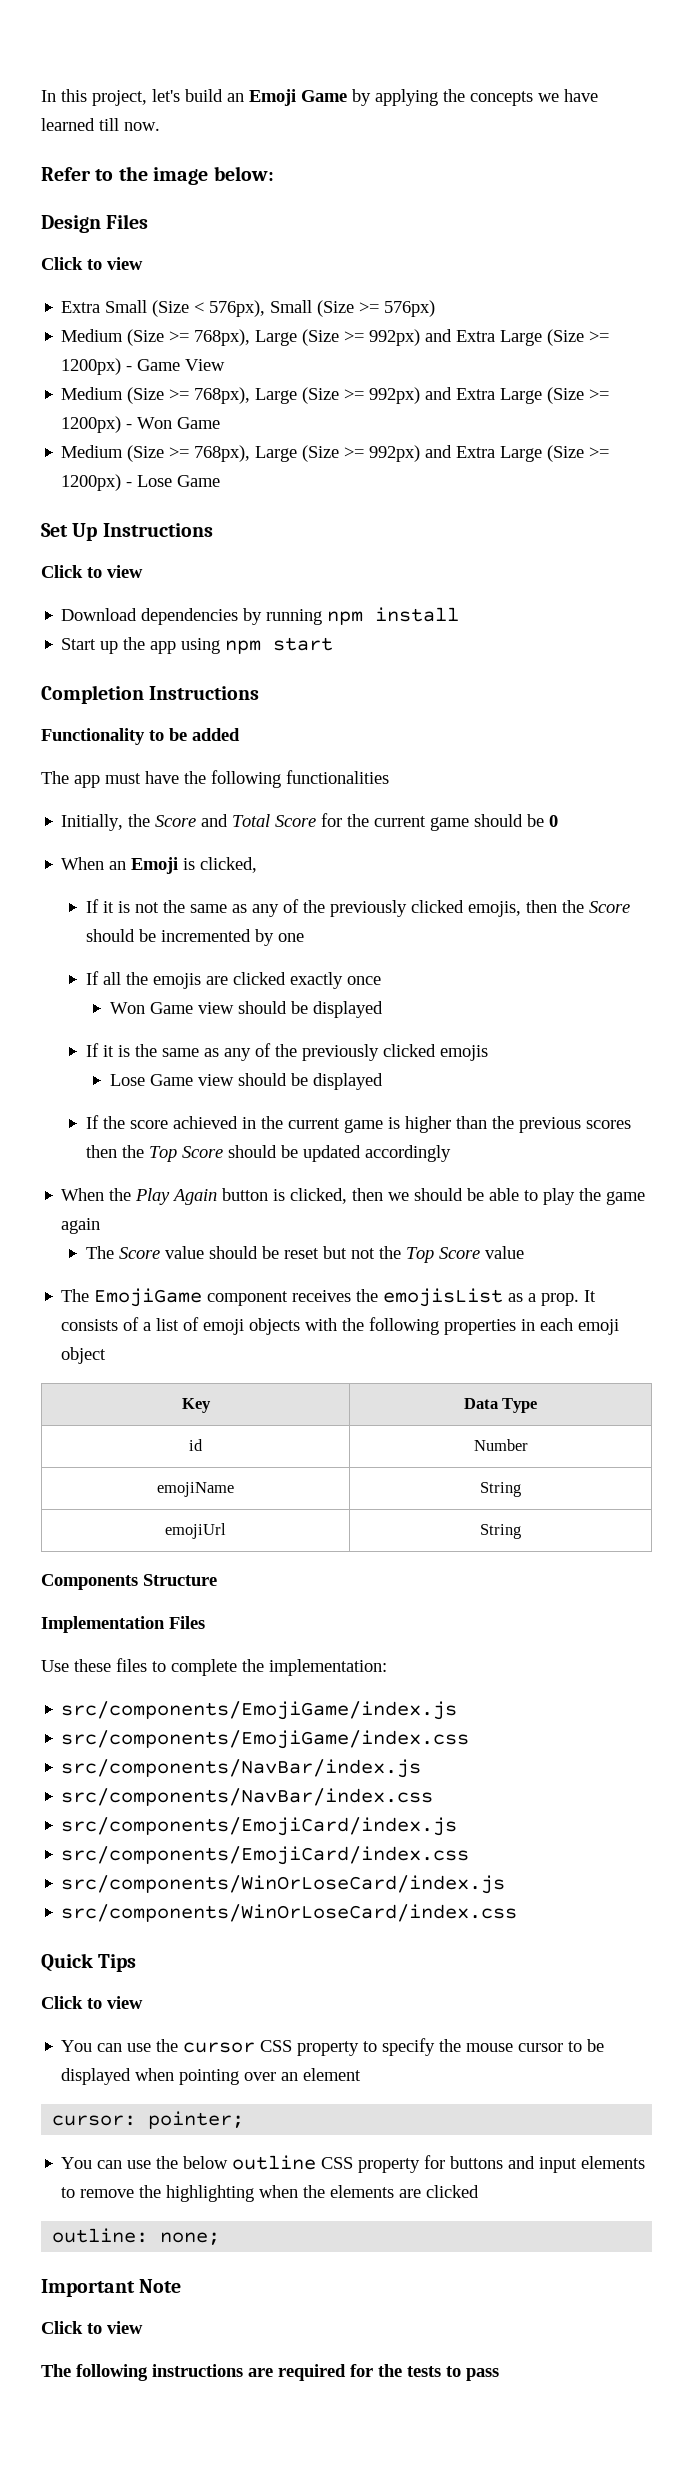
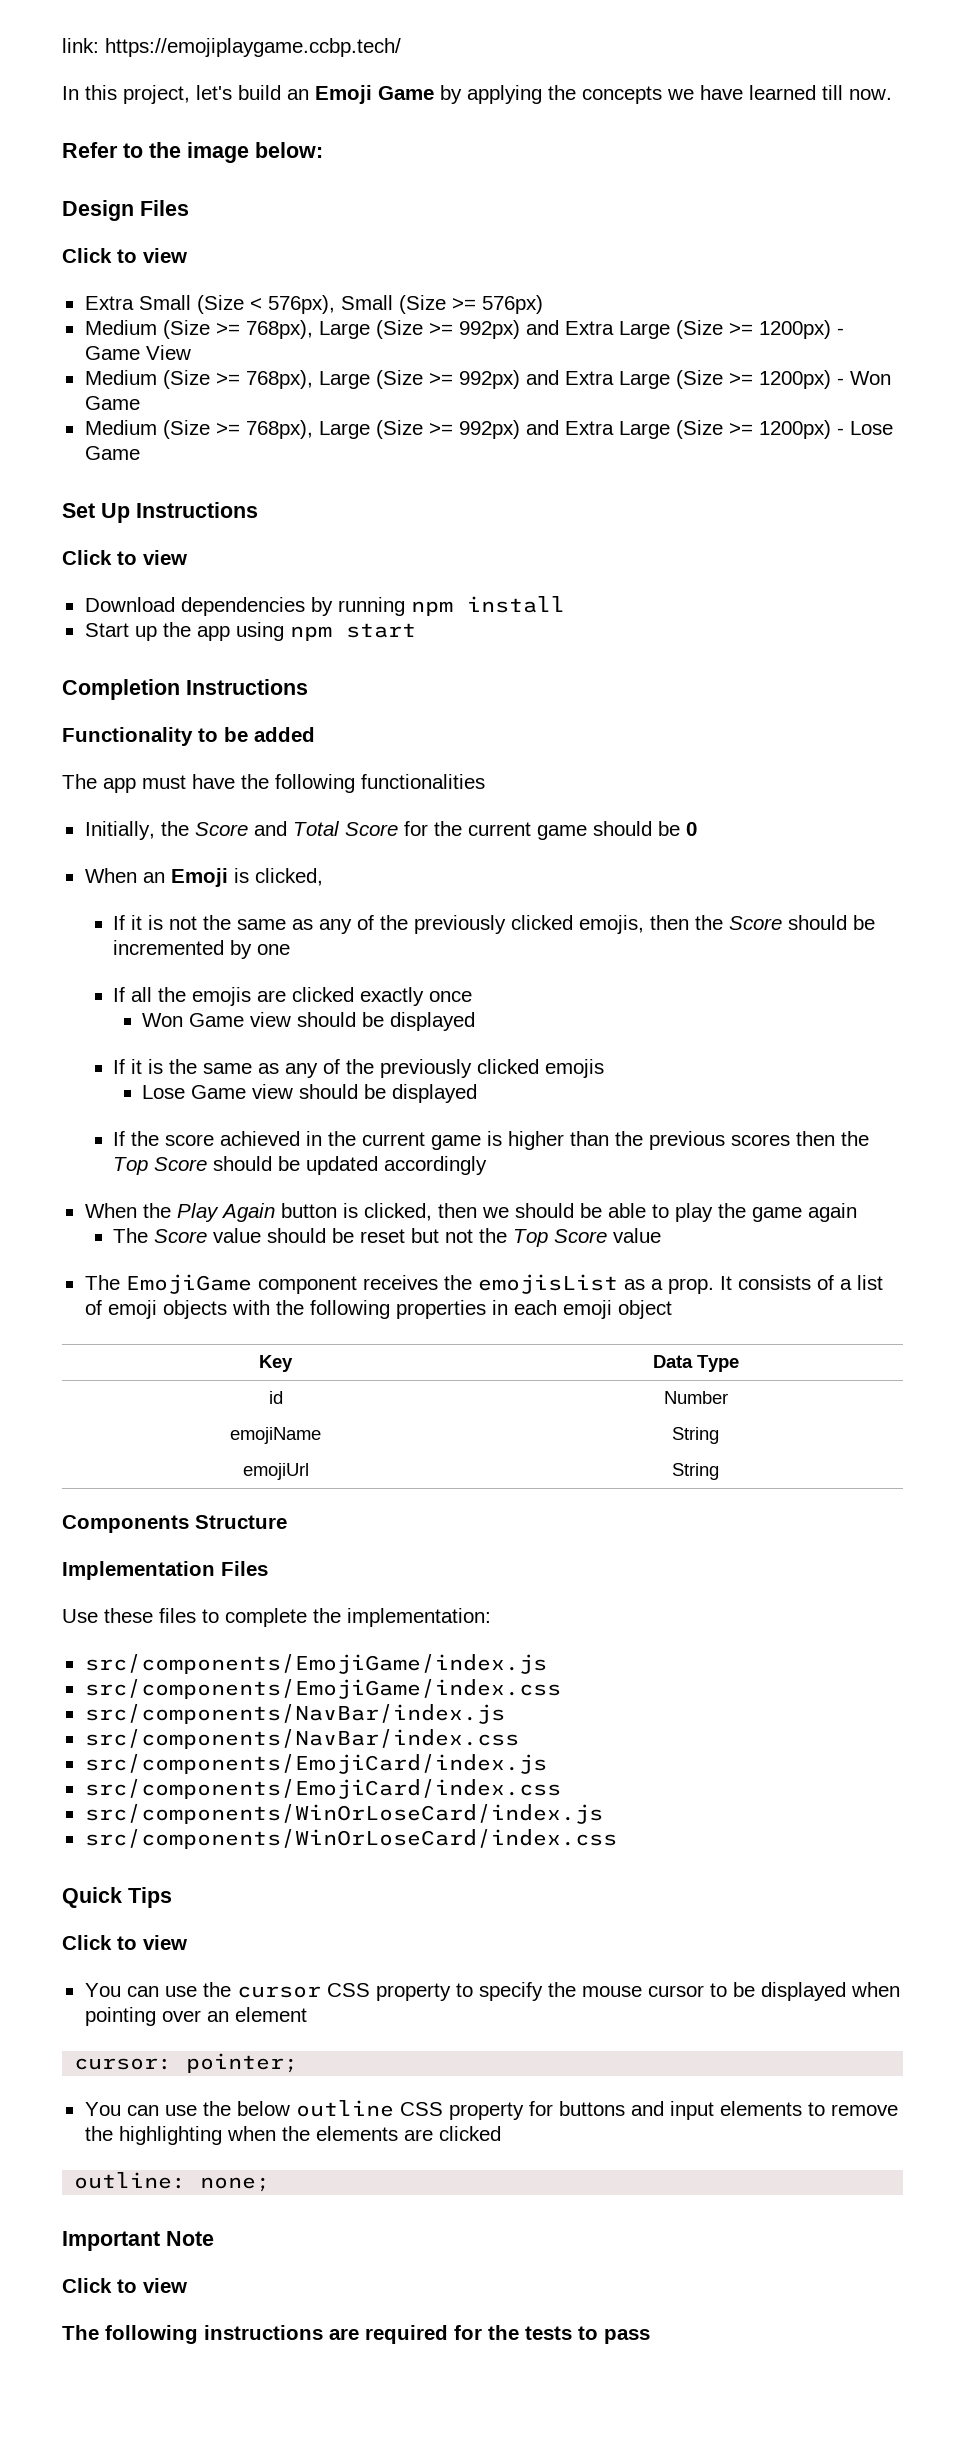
(41, 96) none -> [62,38,401,57] link: https://emojiplaygame.ccbp.tech/ //

